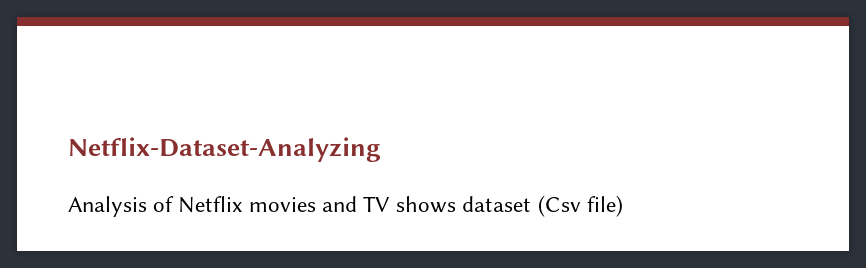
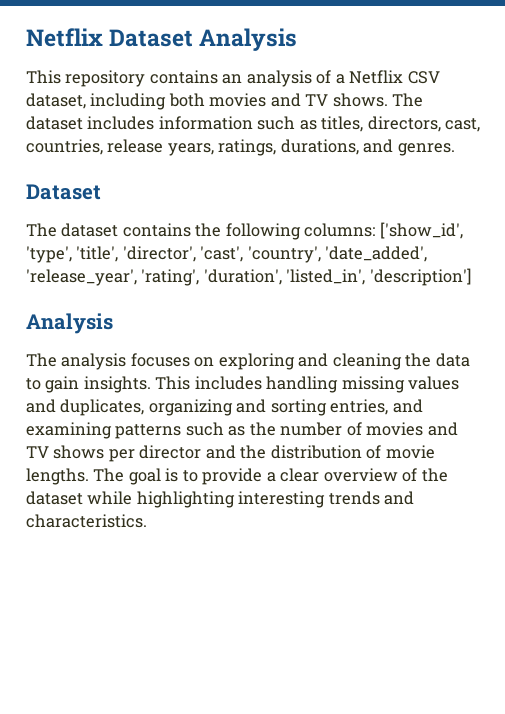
[68,137,381,162] [68,195,623,217] Netflix-Dataset-Analyzing // Analysis of Netflix movies and TV shows dataset (Csv file) -> [26,28,298,51] [26,70,440,87] [26,93,424,110] [26,116,481,132] [26,139,455,156] [26,184,101,200] [26,222,463,240] [26,246,428,263] [26,268,471,286] [26,313,113,334] [26,353,470,370] [26,376,460,393] [26,399,423,416] [26,422,458,439] [26,445,435,462] [26,468,448,485] [26,491,415,508] [26,514,147,528] Netflix Dataset Analysis // This repository contains an analysis of a Netflix CSV dataset, including both movies and TV shows. The dataset includes information such as titles, directors, cast, countries, release years, ratings, durations, and genres. // Dataset // The dataset contains the following columns: ['show_id', 'type', 'title', 'director', 'cast', 'country', 'date_added', 'release_year', 'rating', 'duration', 'listed_in', 'description'] // Analysis // The analysis focuses on exploring and cleaning the data to gain insights. This includes handling missing values and duplicates, organizing and sorting entries, and examining patterns such as the number of movies and TV shows per director and the distribution of movie lengths. The goal is to provide a clear overview of the dataset while highlighting interesting trends and characteristics.

